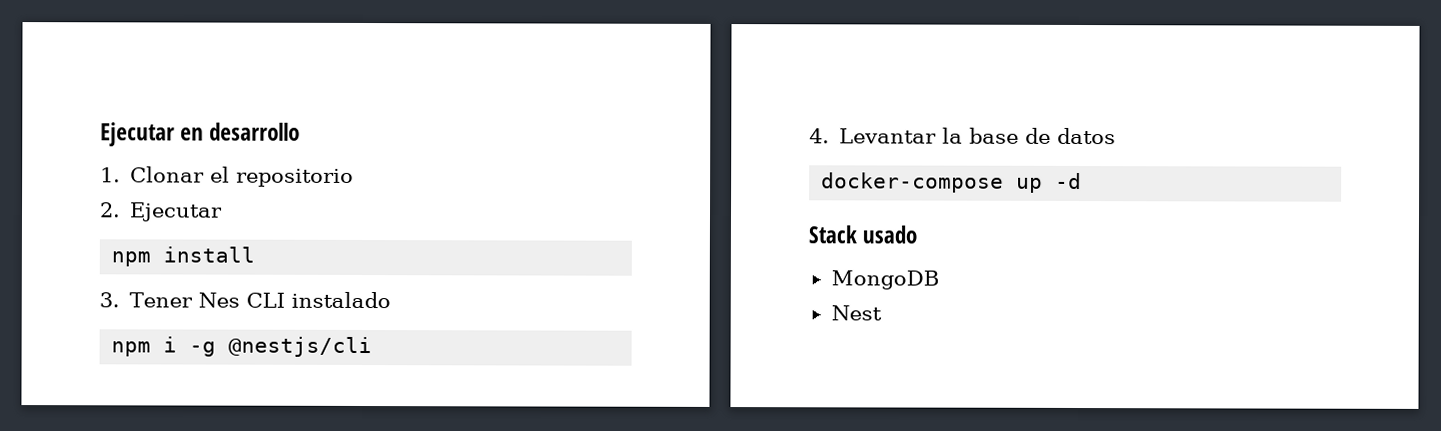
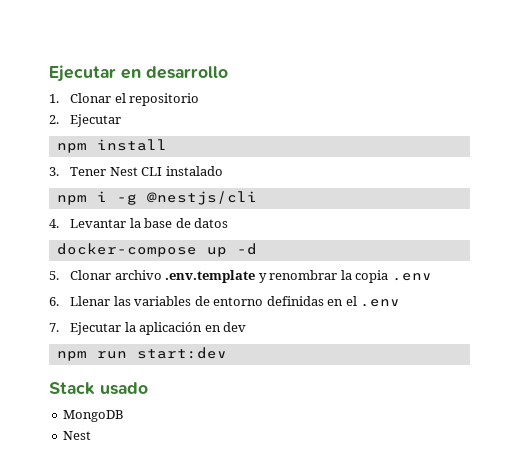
[198,292,241,308] Nes -> [109,167,138,176] Nest
(1083, 181) none -> [49,270,432,283] [49,296,401,307] [49,322,247,335] [56,347,227,361] // 5. Clonar archivo .env.template y renombrar la copia .env // 6. Llenar las variables de entorno definidas en el .env // 7. Ejecutar la aplicación en dev // npm run start:dev

